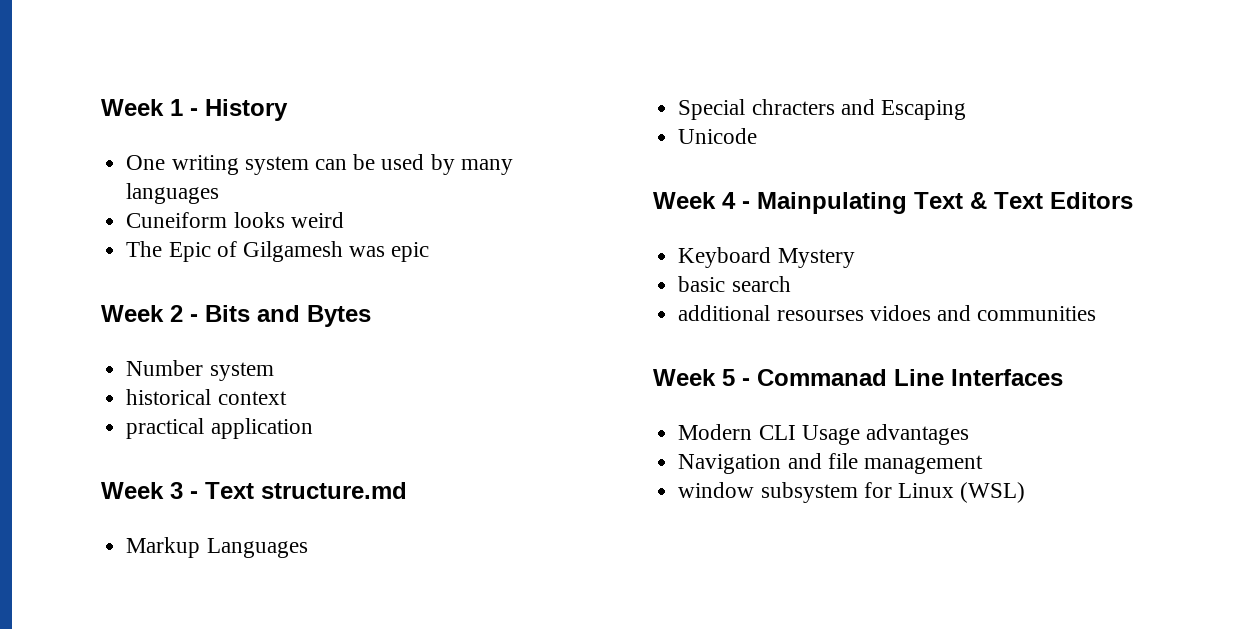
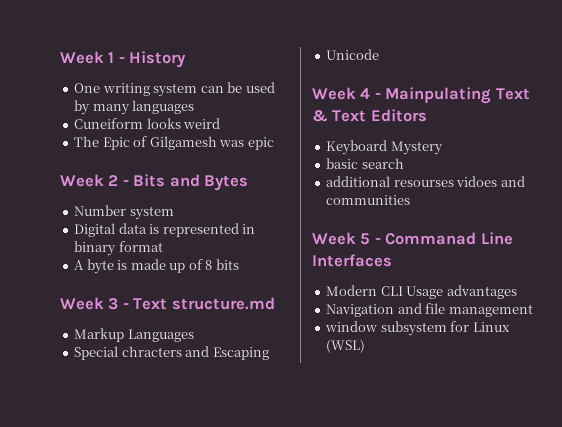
[126,389,287,405] [126,418,313,439] historical context // practical application -> [74,223,256,237] [74,241,163,256] [74,259,239,274] Digital data is represented in binary format // A byte is made up of 8 bits

